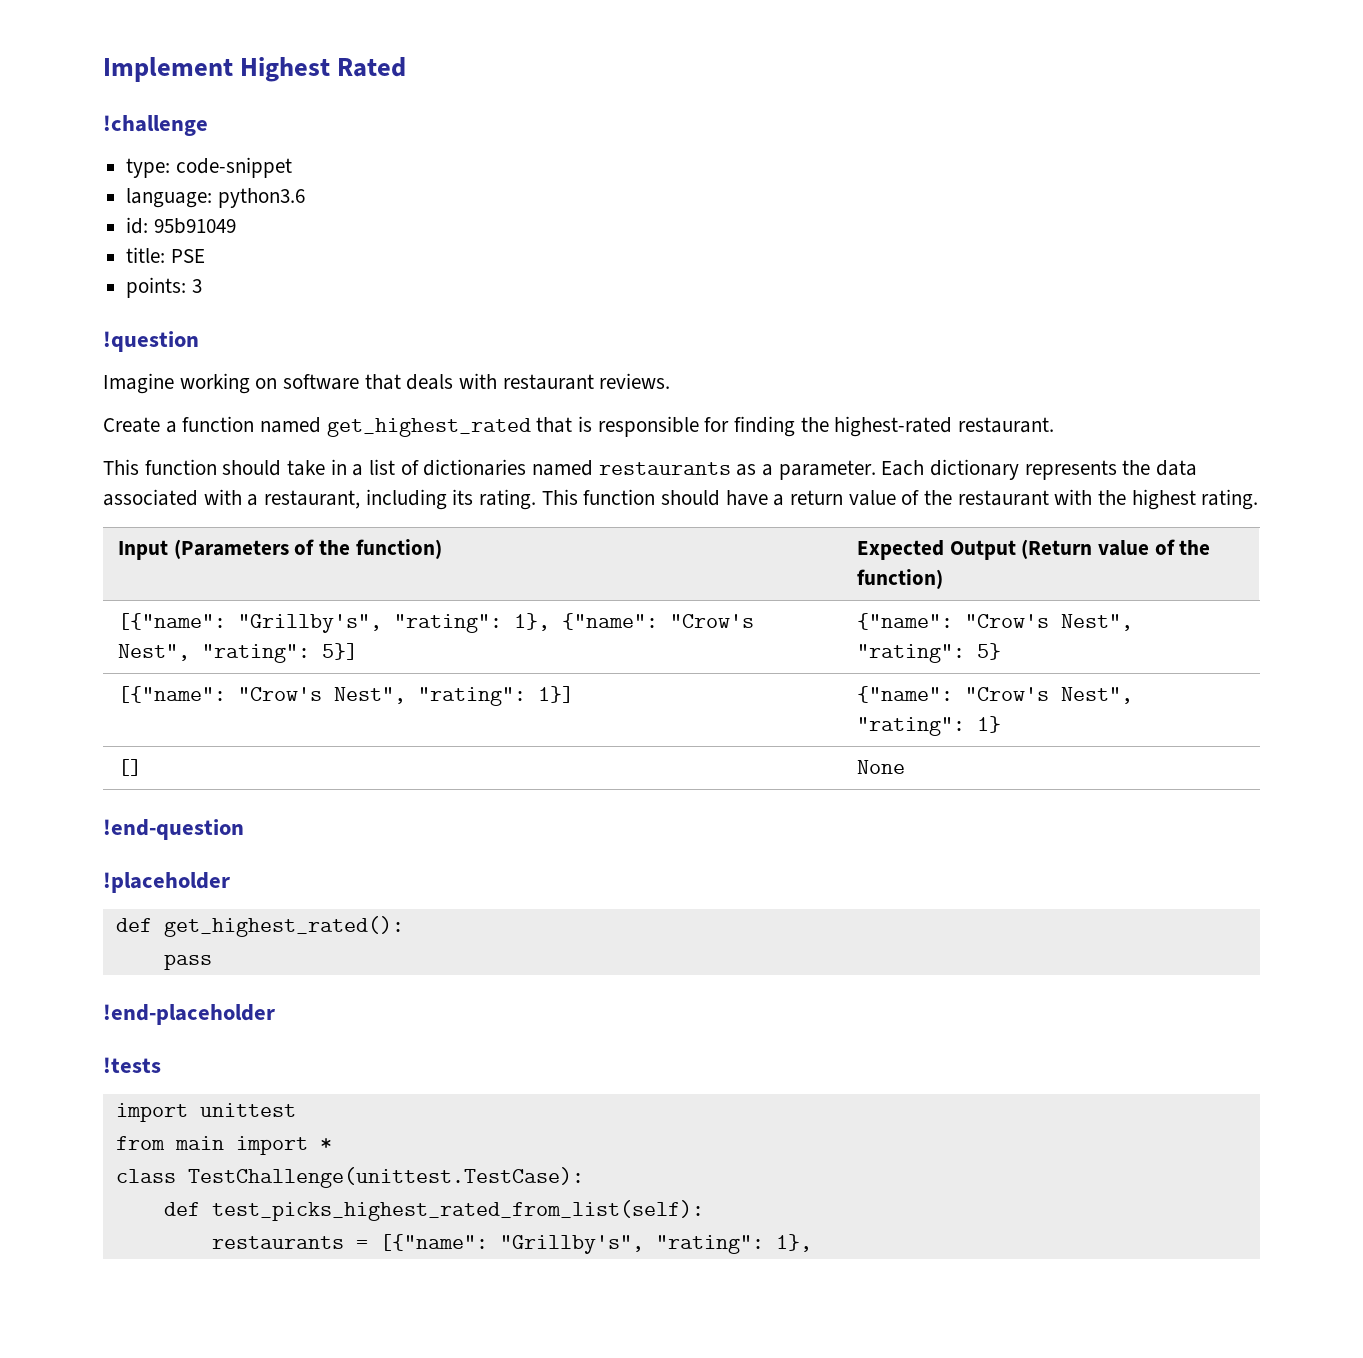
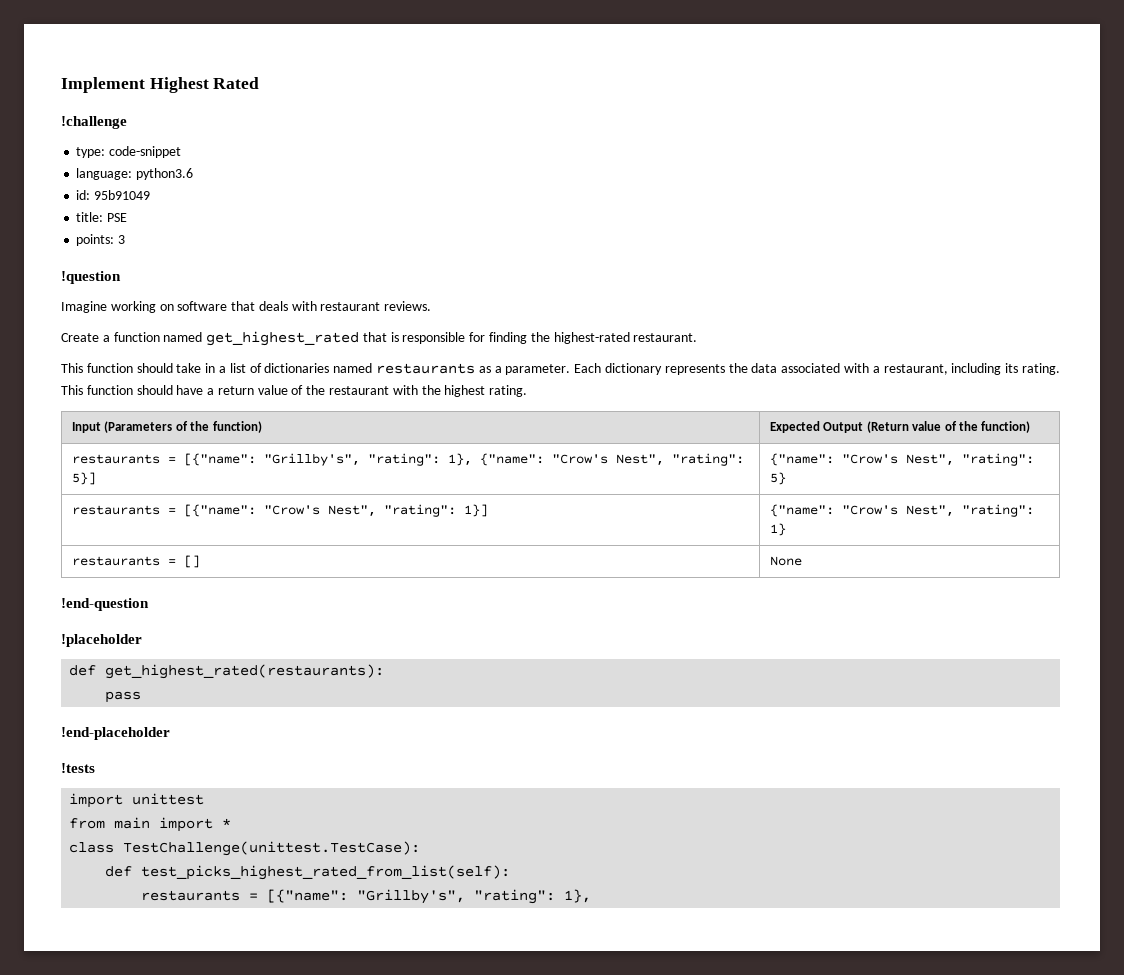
(944, 579) none -> [72,454,177,464] restaurants =
(1002, 651) none -> [72,505,177,515] restaurants =
(1002, 724) none -> [72,556,177,566] restaurants =
[163,916,404,937] get_highest_rated(): -> [105,664,385,679] get_highest_rated(restaurants):

